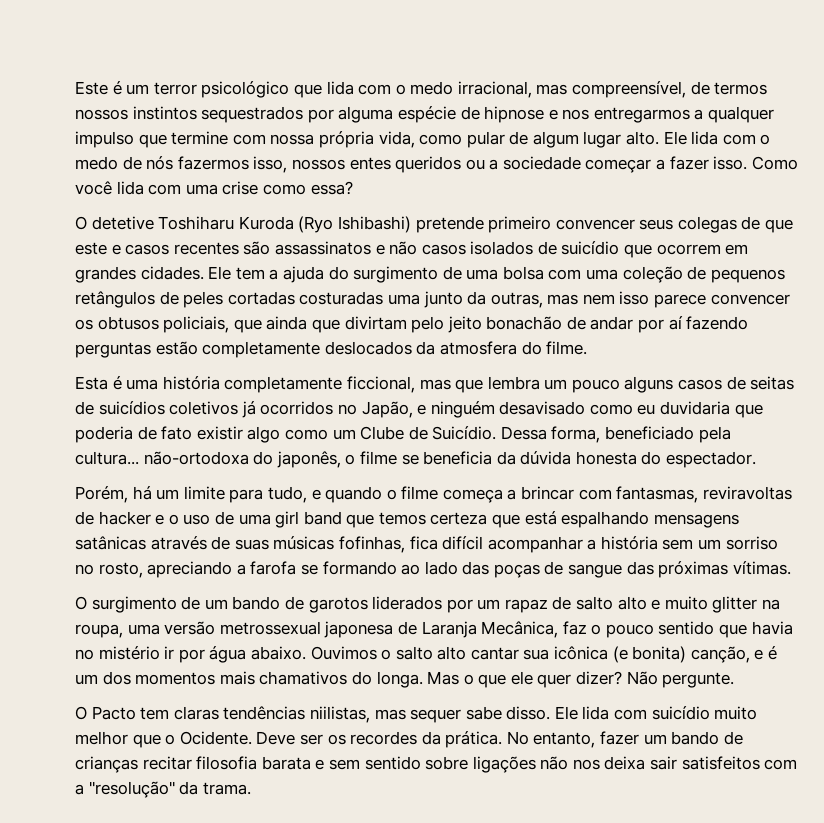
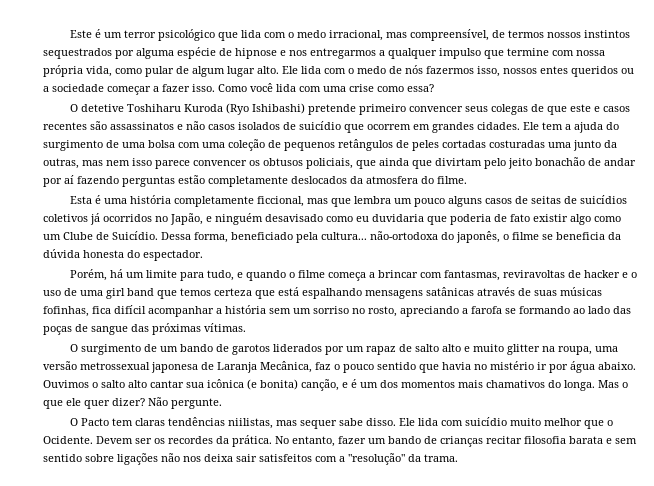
[256,731,296,745] Deve -> [96,436,133,444] Devem

